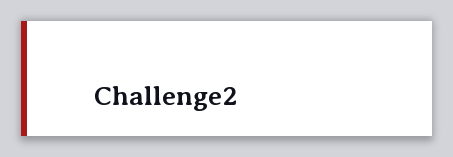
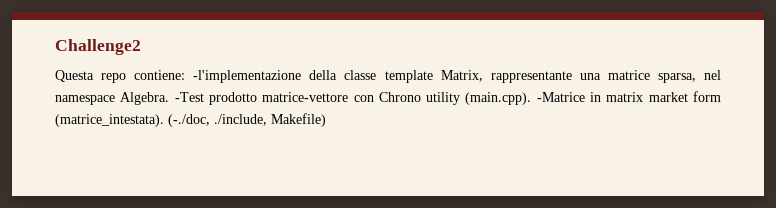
(237, 98) none -> [55,70,722,83] [55,91,721,105] [55,113,326,127] // Questa repo contiene: -l'implementazione della classe template Matrix, rappresentante una matrice sparsa, nel namespace Algebra. -Test prodotto matrice-vettore con Chrono utility (main.cpp). -Matrice in matrix market form (matrice_intestata). (-./doc, ./include, Makefile)

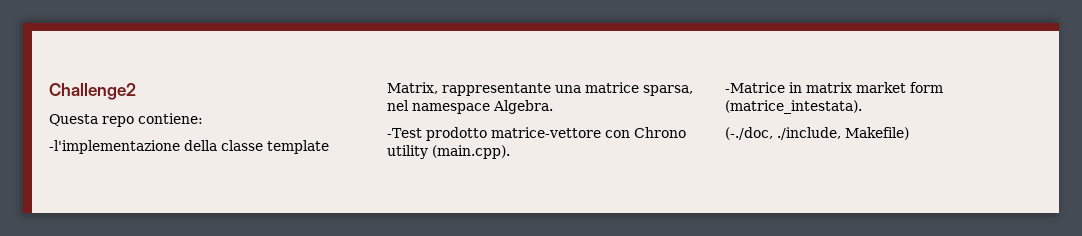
(186, 75) none -> (203, 118) //
(170, 98) none -> (553, 107) //
(532, 98) none -> (510, 152) //
(164, 120) none -> (862, 107) //

